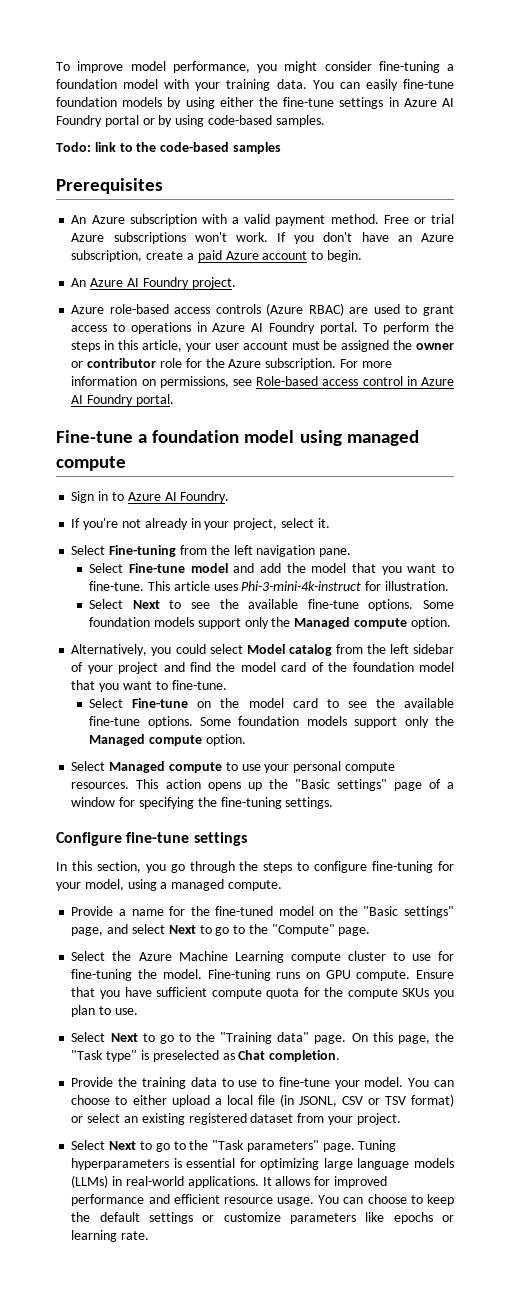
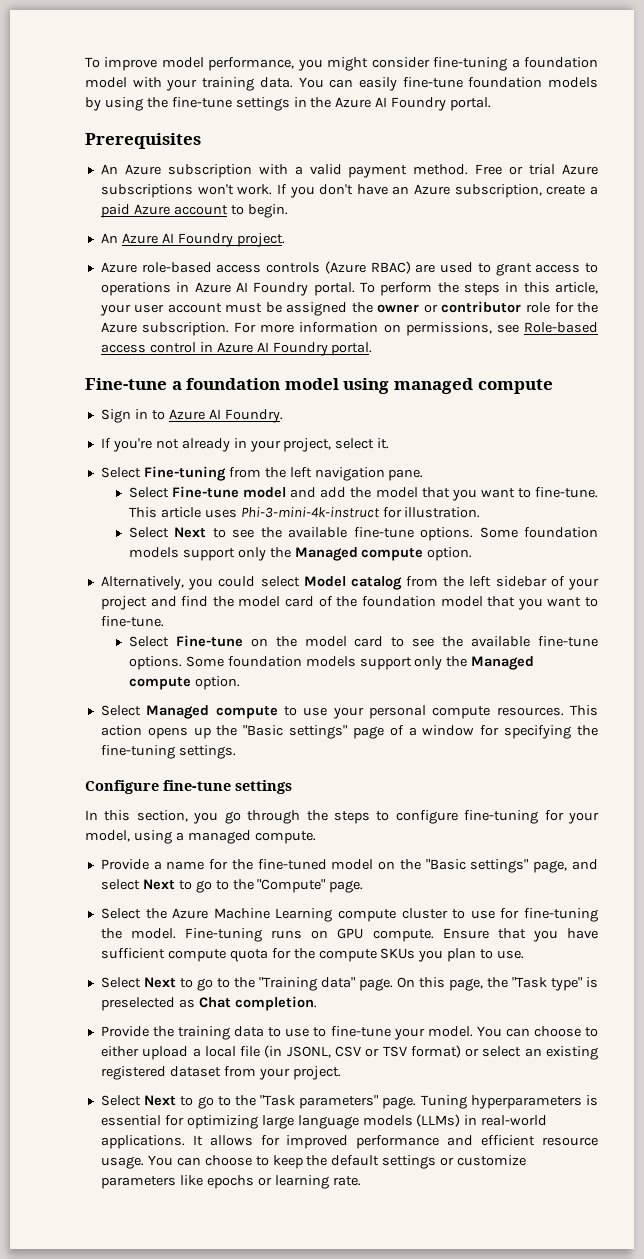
[219,97,254,107] either -> (143, 104) none
[403,98,454,107] [56,115,325,127] [56,142,281,154] Azure AI Foundry portal or by using code-based samples. // Todo: link to the code-based samples -> [310,97,492,111] the Azure AI Foundry portal.

